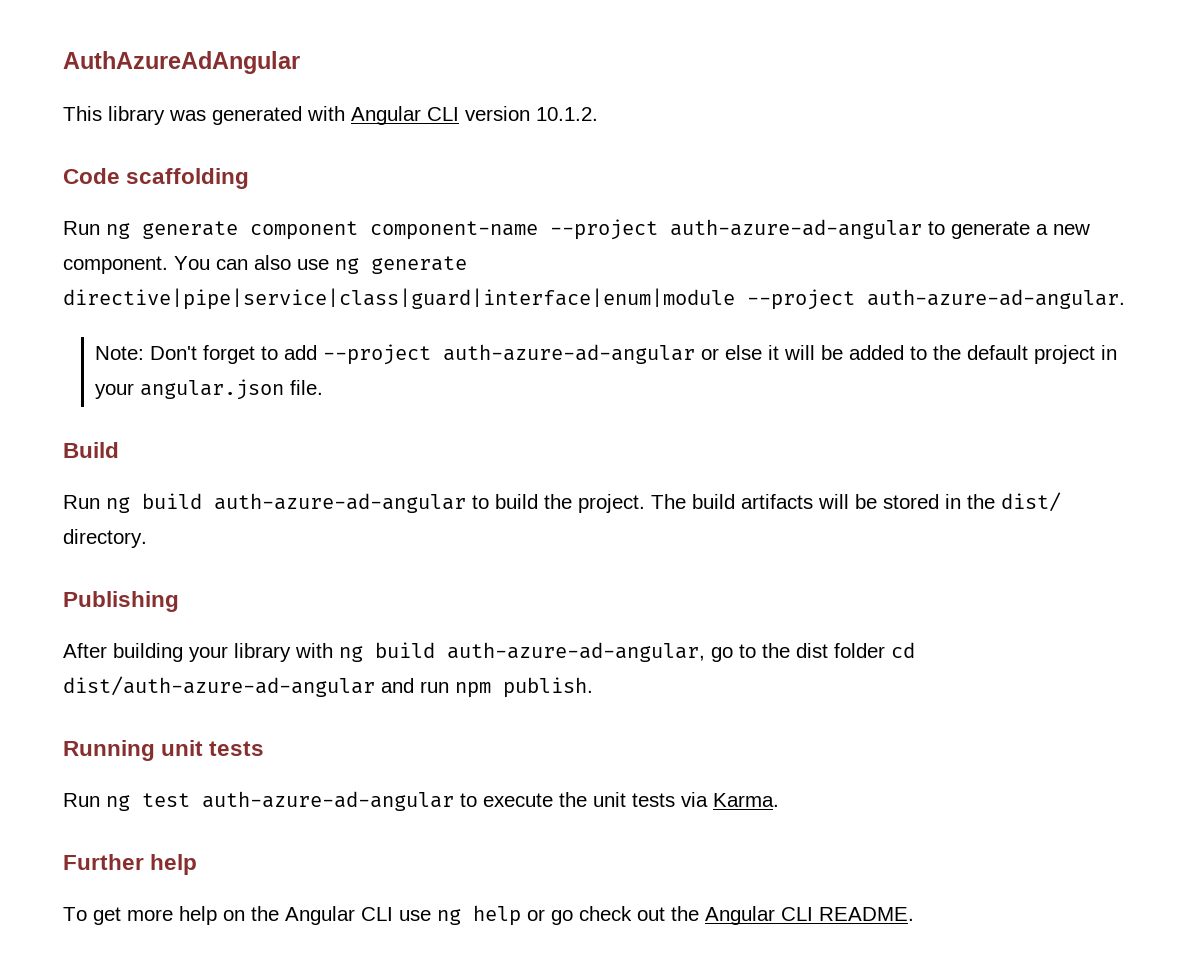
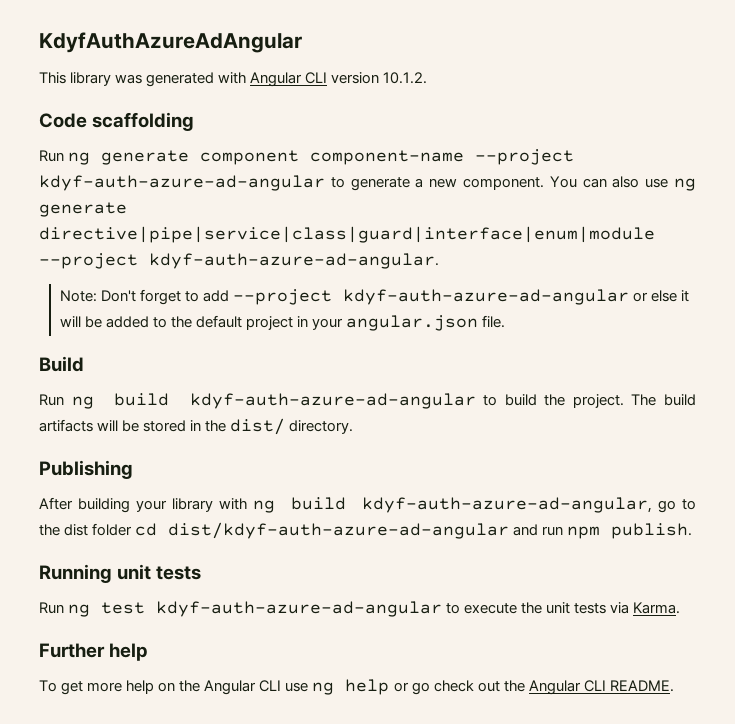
[63,51,300,74] AuthAzureAdAngular -> [39,32,302,53] KdyfAuthAzureAdAngular
[670,219,922,239] auth-azure-ad-angular -> [39,175,325,191] kdyf-auth-azure-ad-angular
[867,289,1125,309] auth-azure-ad-angular. -> [149,253,439,269] kdyf-auth-azure-ad-angular.
[443,344,696,364] auth-azure-ad-angular -> [342,289,629,305] kdyf-auth-azure-ad-angular
[214,493,466,513] auth-azure-ad-angular -> [189,393,476,409] kdyf-auth-azure-ad-angular
[447,642,705,662] auth-azure-ad-angular, -> [362,497,653,513] kdyf-auth-azure-ad-angular,
[63,676,375,697] dist/auth-azure-ad-angular -> [168,522,510,539] dist/kdyf-auth-azure-ad-angular
[202,791,454,811] auth-azure-ad-angular -> [156,601,443,617] kdyf-auth-azure-ad-angular

